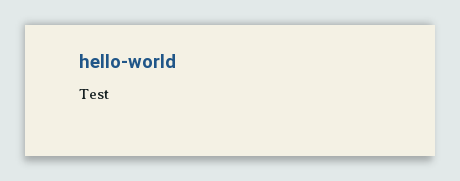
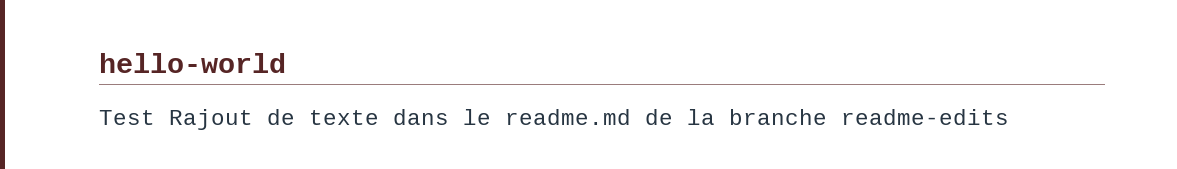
(109, 94) none -> [169,109,1009,130] Rajout de texte dans le readme.md de la branche readme-edits

